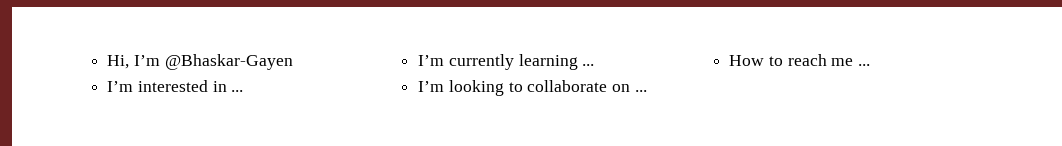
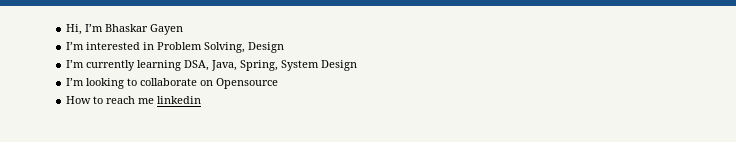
[164,54,293,70] @Bhaskar-Gayen -> [105,24,184,35] Bhaskar Gayen
[231,90,244,92] ... -> [157,42,285,53] Problem Solving, Design
[582,64,595,66] ... -> [184,60,358,71] DSA, Java, Spring, System Design
[634,90,647,92] ... -> [216,78,279,89] Opensource
[858,64,871,66] ... -> [157,96,202,104] linkedin

